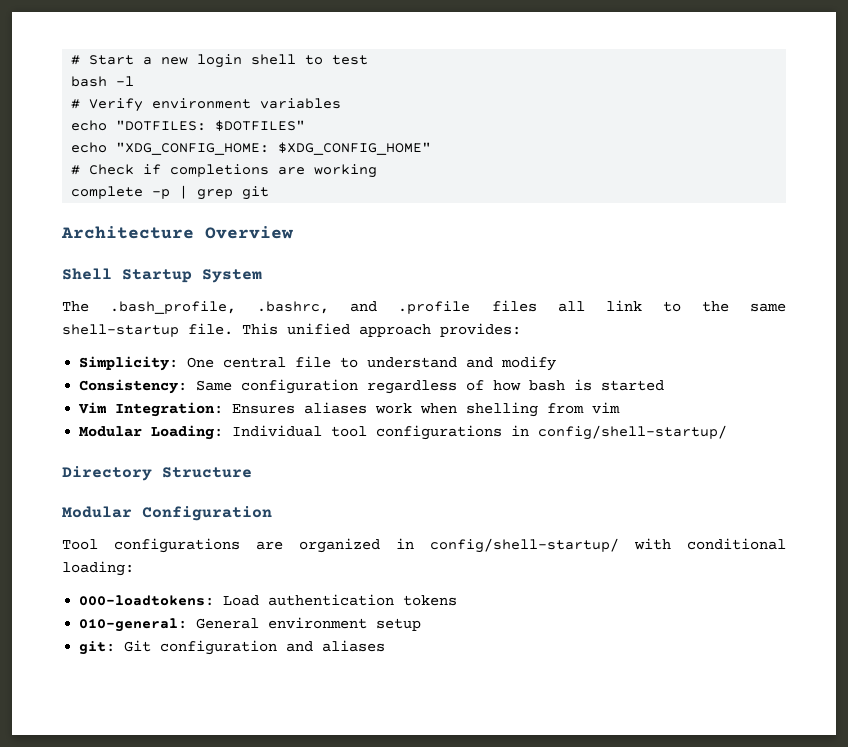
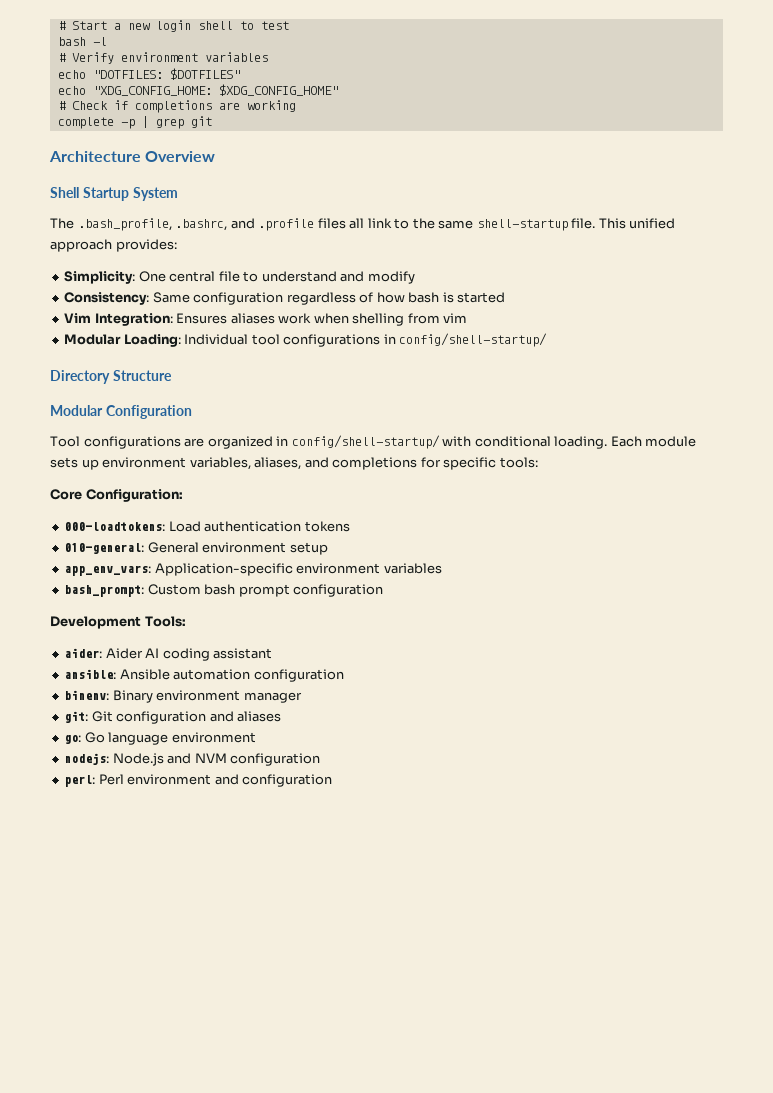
[62,561,134,576] loading: -> [554,436,697,449] [50,457,538,470] [50,489,183,502] loading. Each module sets up environment variables, aliases, and completions for specific tools: // Core Configuration:
(422, 624) none -> [64,563,442,576] [64,584,384,597] [50,616,186,629] [64,648,273,661] [64,669,344,682] [64,690,302,703] // app_env_vars: Application-specific environment variables // bash_prompt: Custom bash prompt configuration // Development Tools: // aider: Aider AI coding assistant // ansible: Ansible automation configuration // binenv: Binary environment manager
(386, 646) none -> [64,732,256,745] [64,753,321,766] [64,774,333,787] // go: Go language environment // nodejs: Node.js and NVM configuration // perl: Perl environment and configuration

